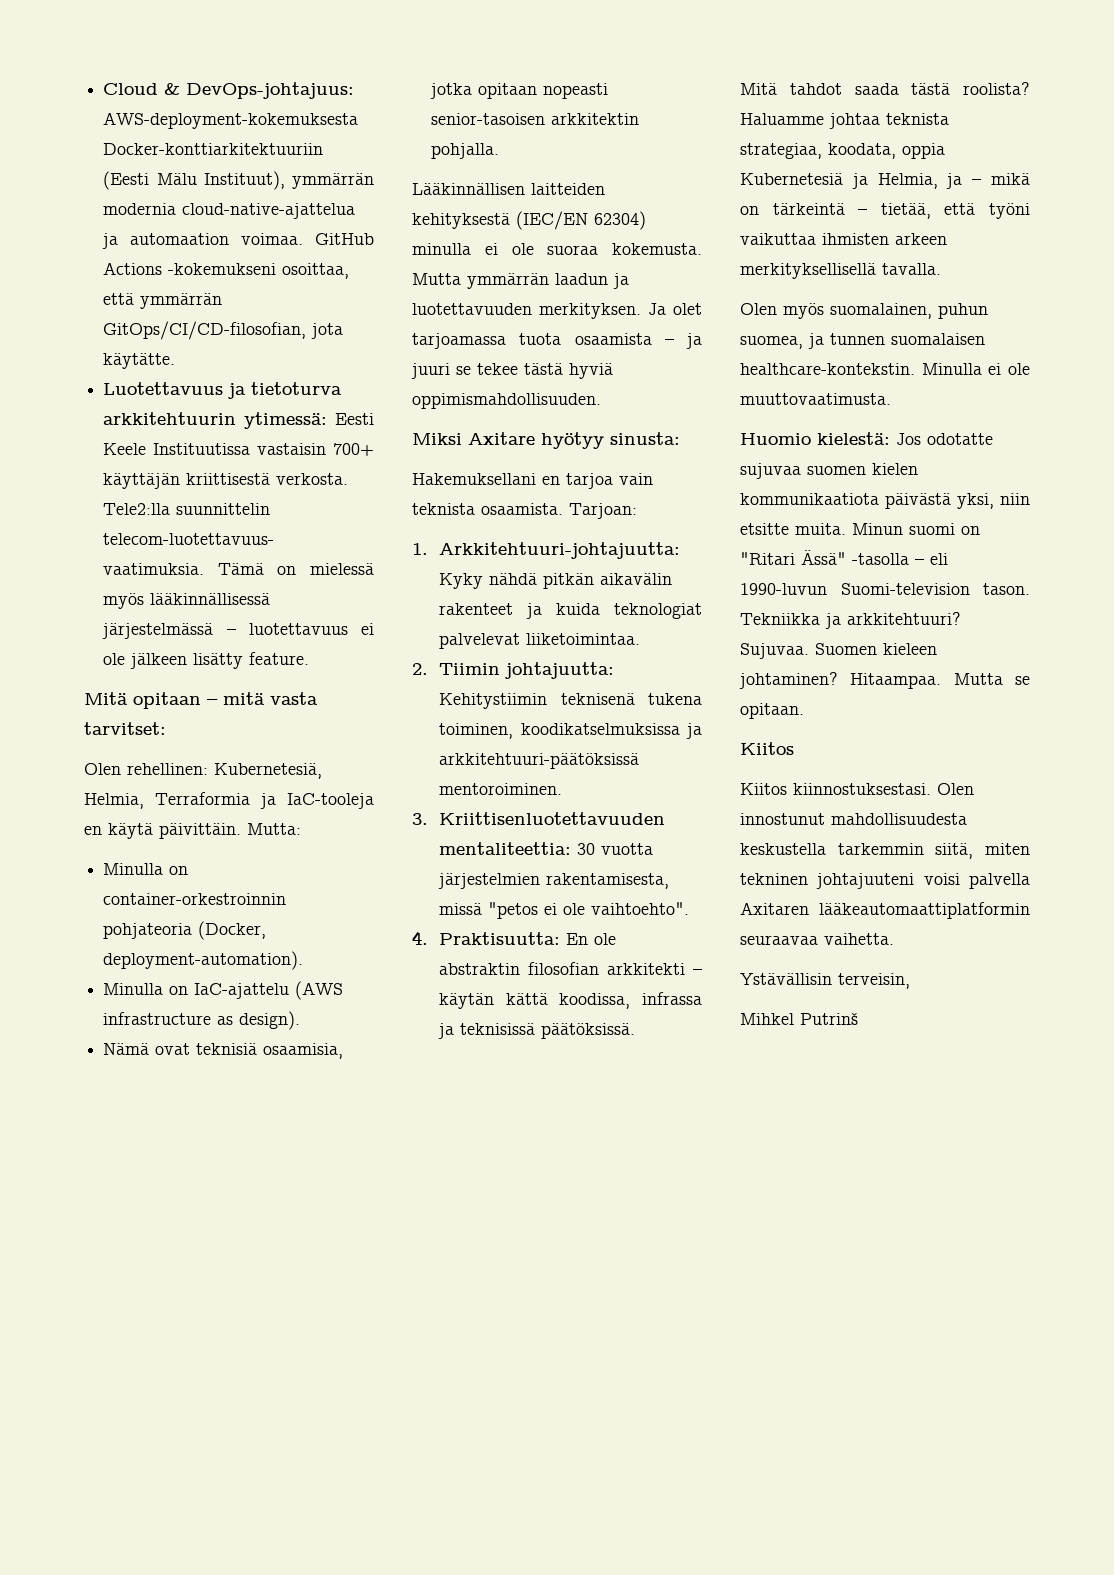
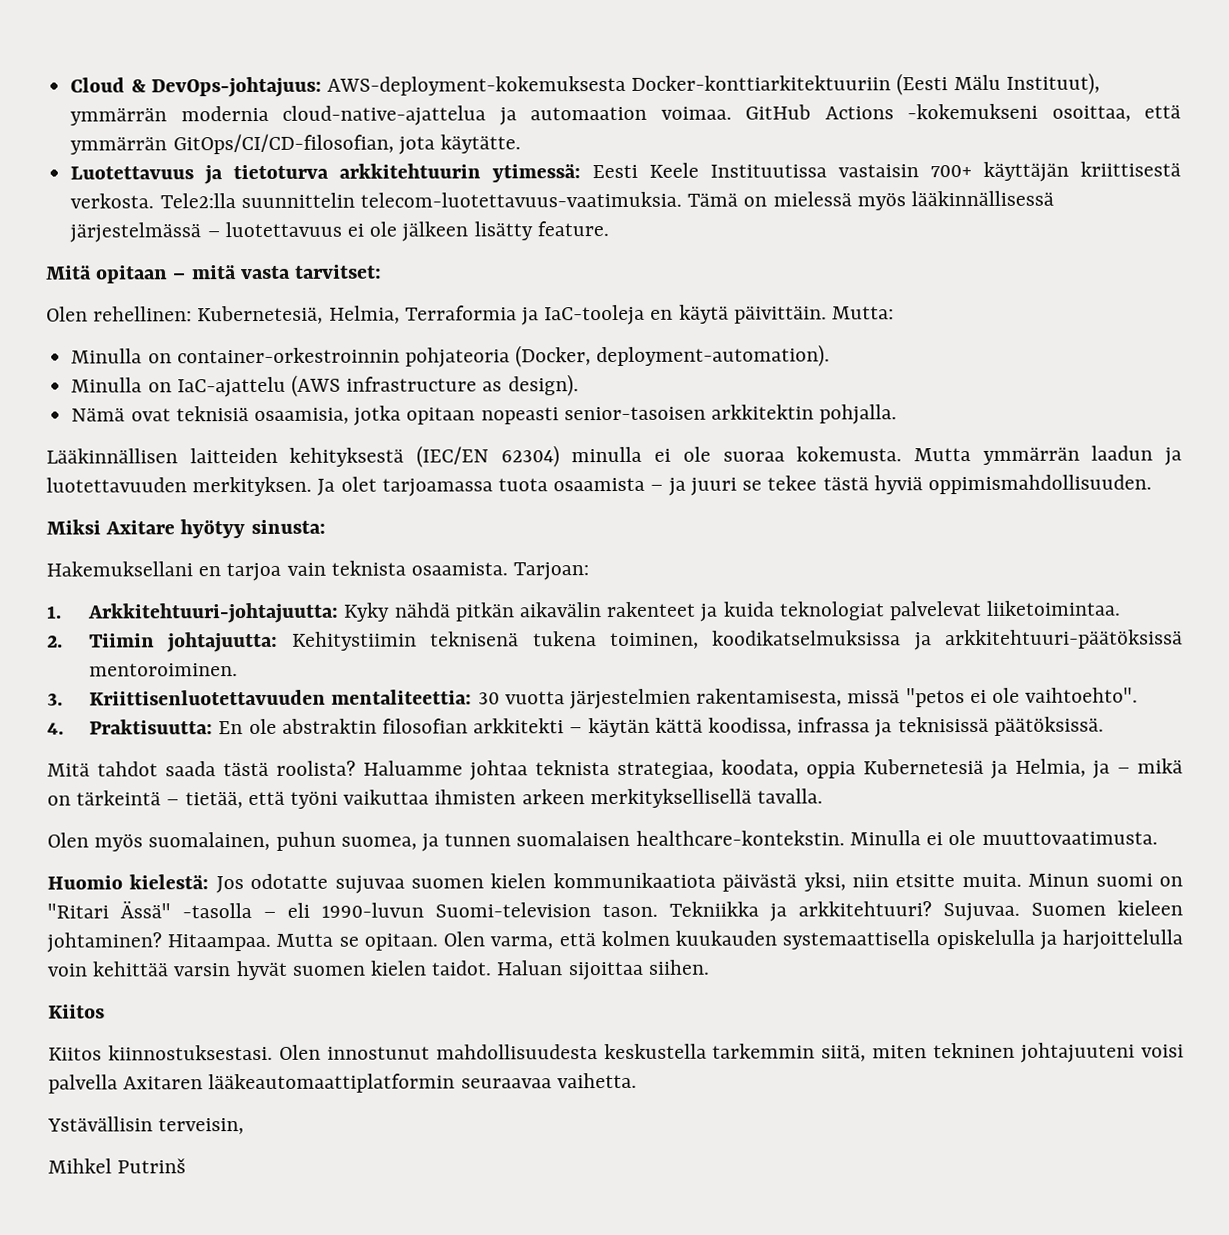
(804, 711) none -> [443,929,1184,950] [47,959,709,981] Olen varma, että kolmen kuukauden systemaattisella opiskelulla ja harjoittelulla voin kehittää varsin hyvät suomen kielen taidot. Haluan sijoittaa siihen.

